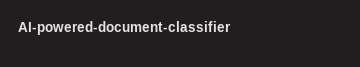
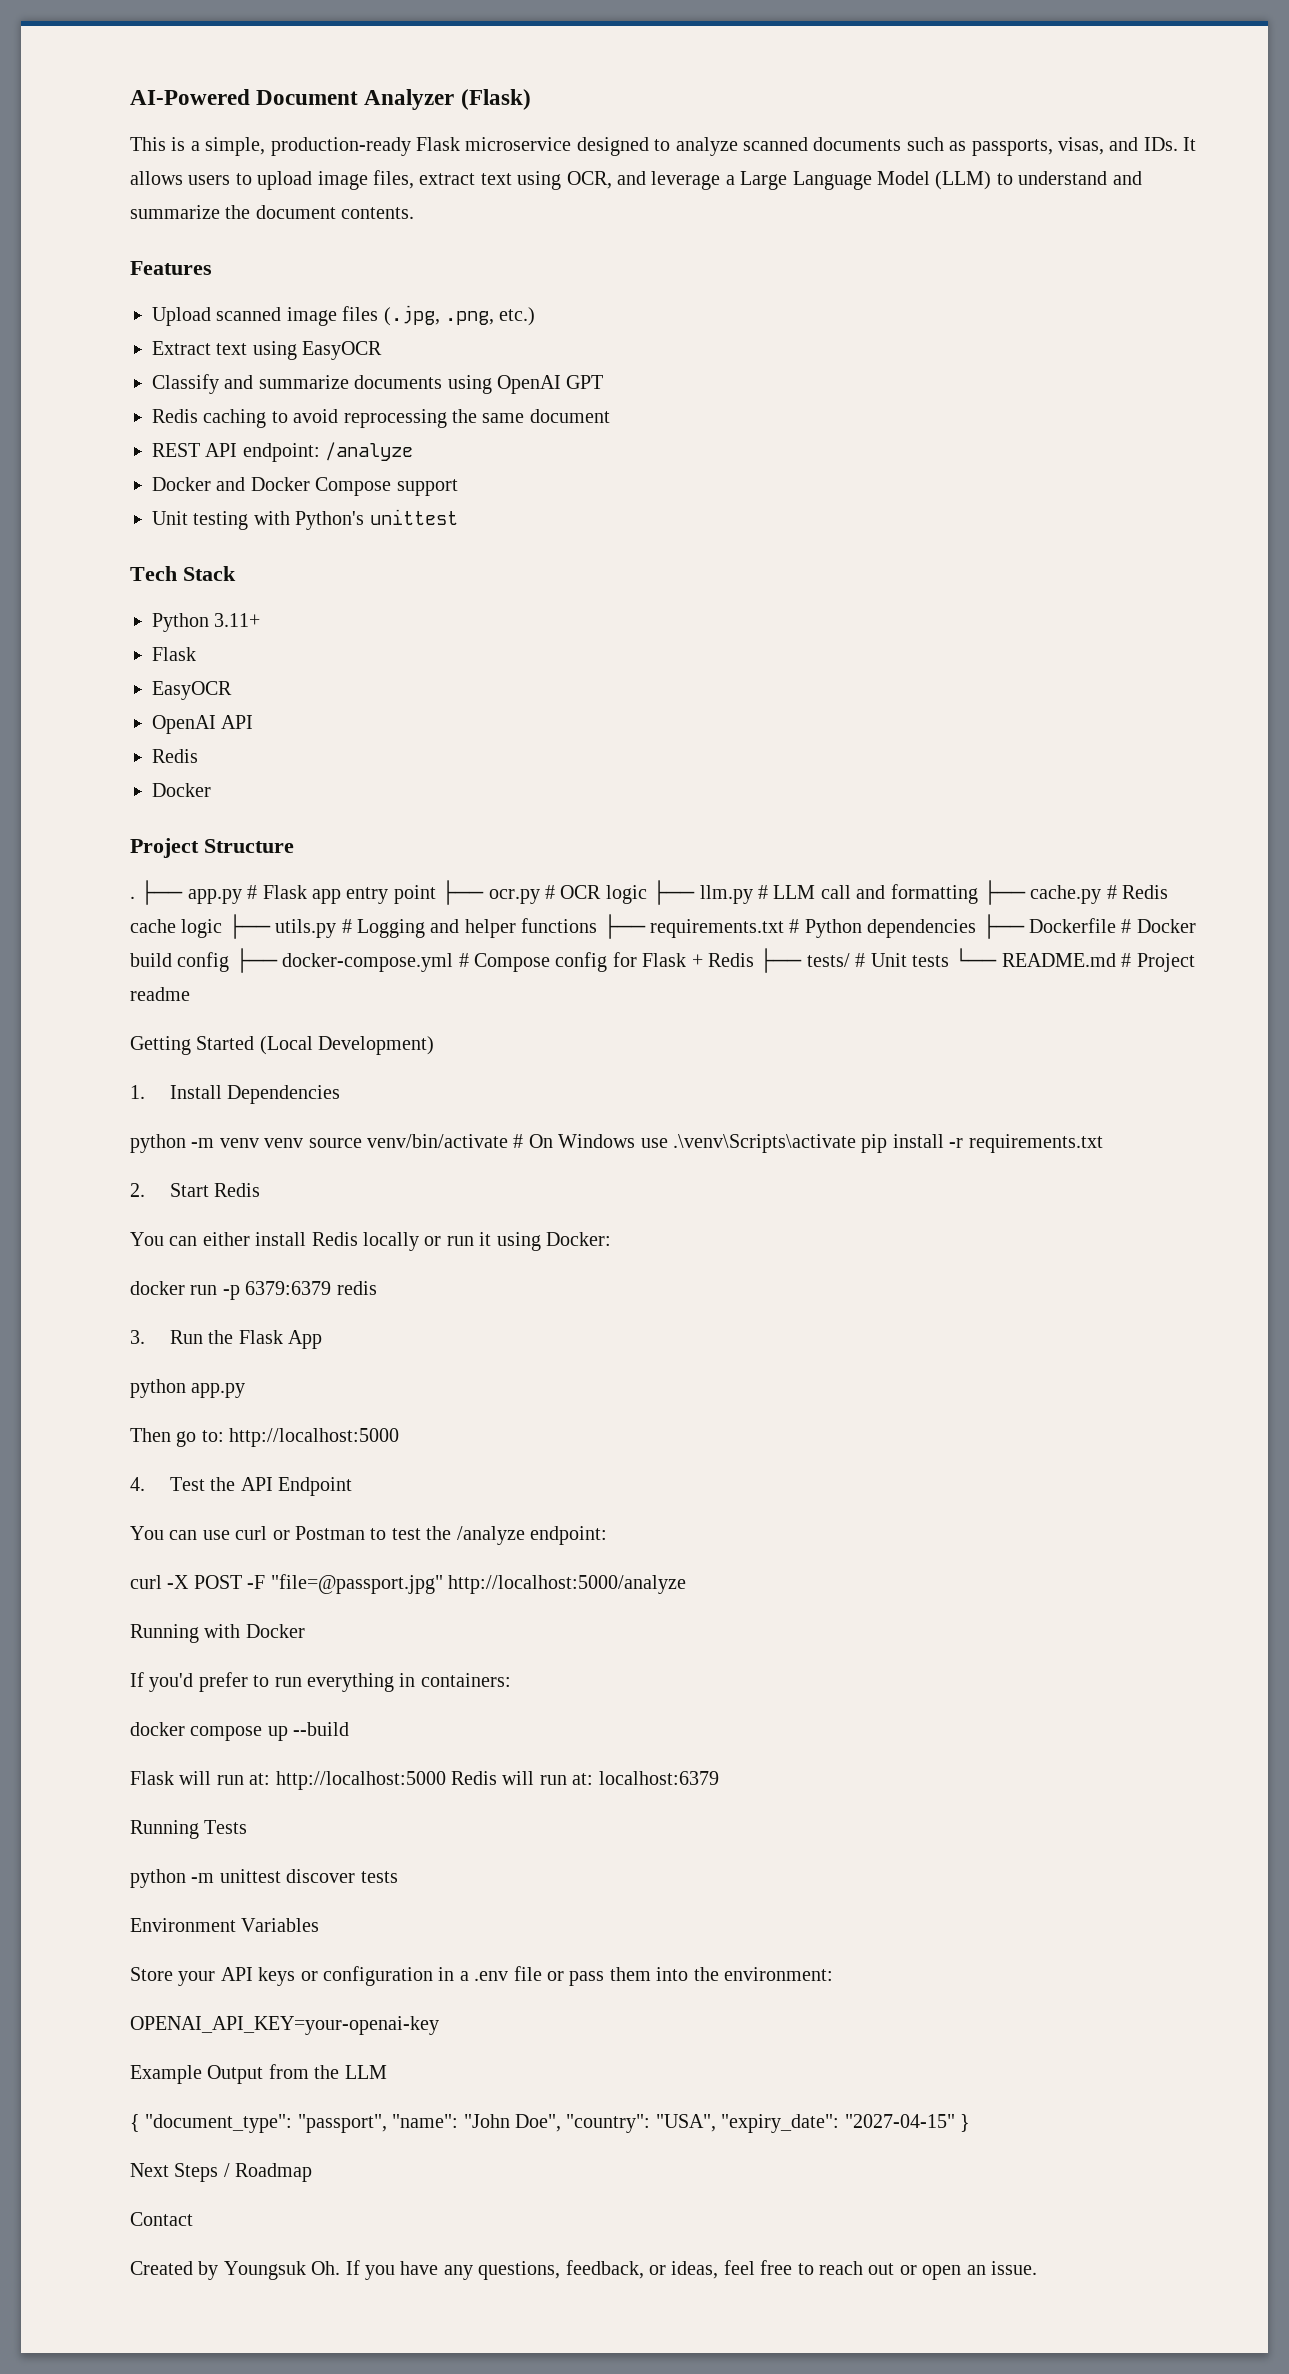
[18,21,231,35] AI-powered-document-classifier -> [130,89,531,110] [130,137,1197,156] [130,170,1142,190] [130,205,415,219] [130,261,212,275] [152,305,536,326] [152,341,383,360] [152,374,604,394] [152,409,610,428] [152,442,414,462] [152,477,458,496] [152,509,458,530] [130,566,236,581] [152,613,261,632] [152,647,196,661] [152,681,232,700] [152,715,254,734] [152,749,198,763] [152,783,211,797] [130,838,294,858] [130,880,1169,905] [130,914,1196,939] [130,948,1195,973] [130,987,190,1001] [130,1036,435,1055] [130,1085,341,1104] [130,1134,1103,1153] [130,1183,261,1197] [130,1232,611,1251] [130,1281,377,1300] [130,1330,322,1349] [130,1379,246,1398] [130,1428,400,1447] [130,1477,352,1496] [130,1526,607,1545] [130,1574,686,1594] [130,1624,305,1643] [130,1672,511,1692] [130,1722,350,1741] [130,1771,719,1790] [130,1820,248,1839] [130,1869,398,1888] [130,1918,320,1932] [130,1966,833,1986] [130,2016,439,2035] [130,2064,387,2084] [130,2114,970,2133] [130,2163,313,2182] [130,2212,193,2226] [130,2260,1037,2280] AI-Powered Document Analyzer (Flask) // This is a simple, production-ready Flask microservice designed to analyze scanned documents such as passports, visas, and IDs. It allows users to upload image files, extract text using OCR, and leverage a Large Language Model (LLM) to understand and summarize the document contents. // Features // Upload scanned image files (.jpg, .png, etc.) // Extract text using EasyOCR // Classify and summarize documents using OpenAI GPT // Redis caching to avoid reprocessing the same document // REST API endpoint: /analyze // Docker and Docker Compose support // Unit testing with Python's unittest // Tech Stack // Python 3.11+ // Flask // EasyOCR // OpenAI API // Redis // Docker // Project Structure // . ├── app.py # Flask app entry point ├── ocr.py # OCR logic ├── llm.py # LLM call and formatting ├── cache.py # Redis cache logic ├── utils.py # Logging and helper functions ├── requirements.txt # Python dependencies ├── Dockerfile # Docker build config ├── docker-compose.yml # Compose config for Flask + Redis ├── tests/ # Unit tests └── README.md # Project readme // Getting Started (Local Development) // 1. Install Dependencies // python -m venv venv source venv/bin/activate # On Windows use .\venv\Scripts\activate pip install -r requirements.txt // 2. Start Redis // You can either install Redis locally or run it using Docker: // docker run -p 6379:6379 redis // 3. Run the Flask App // python app.py // Then go to: http://localhost:5000 // 4. Test the API Endpoint // You can use curl or Postman to test the /analyze endpoint: // curl -X POST -F "file=@passport.jpg" http://localhost:5000/analyze // Running with Docker // If you'd prefer to run everything in containers: // docker compose up --build // Flask will run at: http://localhost:5000 Redis will run at: localhost:6379 // Running Tests // python -m unittest discover tests // Environment Variables // Store your API keys or configuration in a .env file or pass them into the environment: // OPENAI_API_KEY=your-openai-key // Example Output from the LLM // { "document_type": "passport", "name": "John Doe", "country": "USA", "expiry_date": "2027-04-15" } // Next Steps / Roadmap // Contact // Created by Youngsuk Oh. If you have any questions, feedback, or ideas, feel free to reach out or open an issue.

